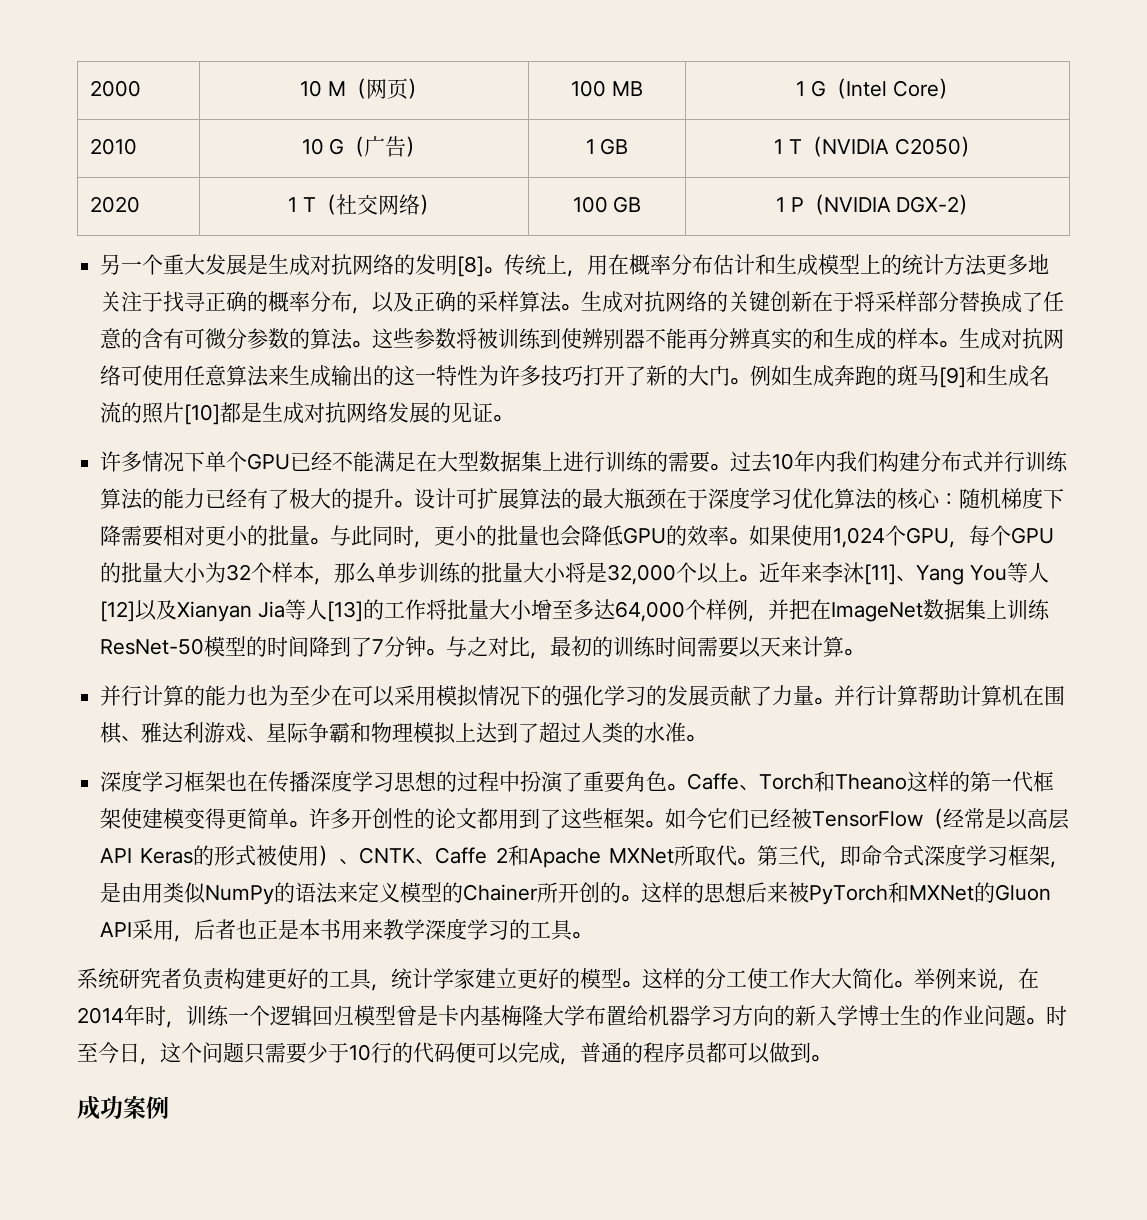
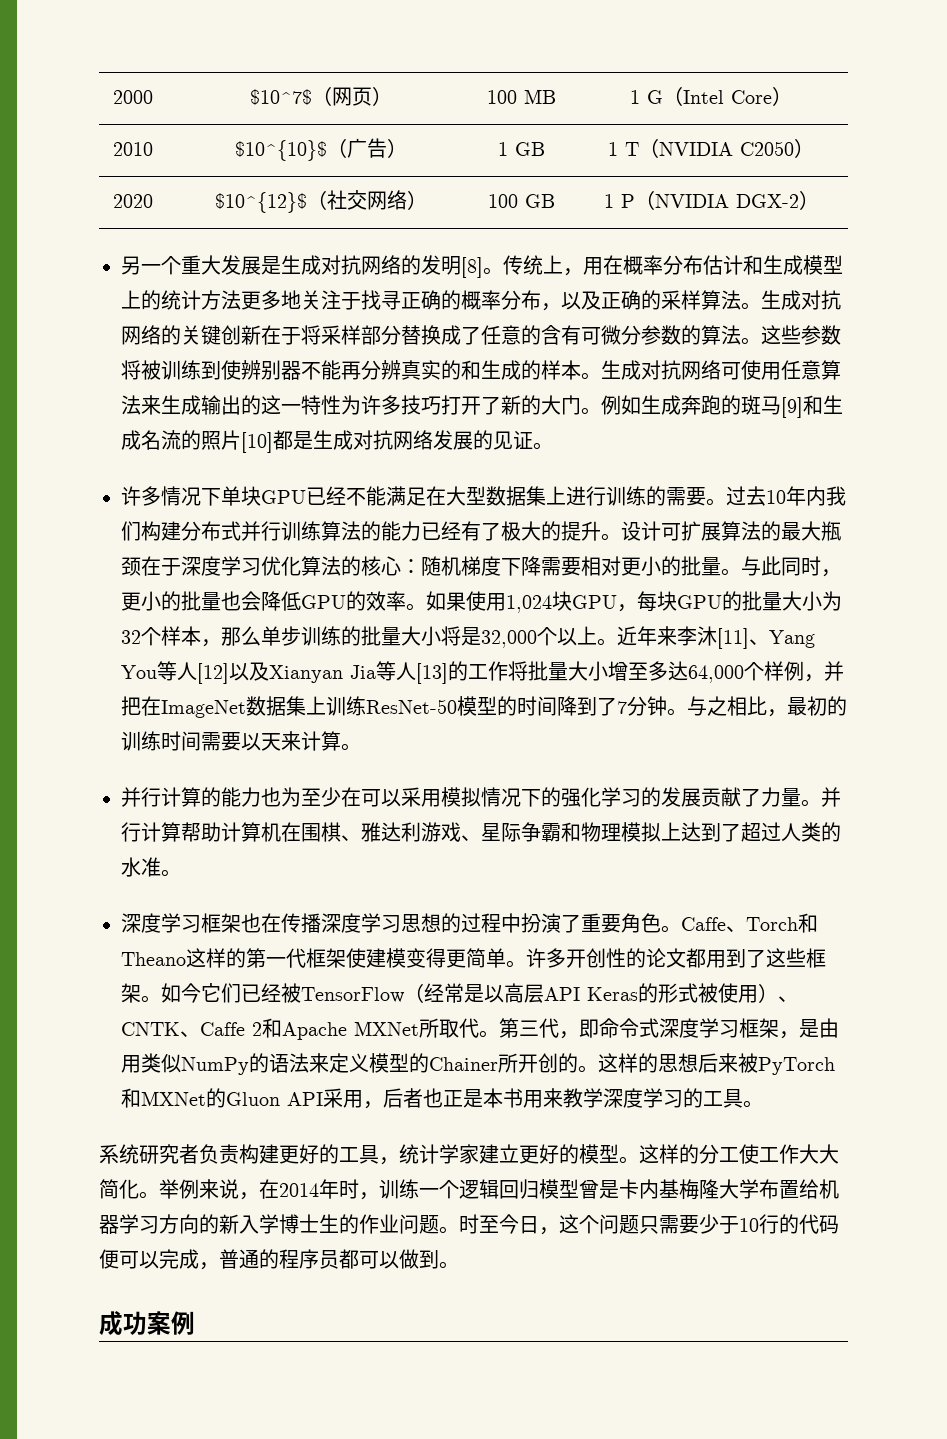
[300,80,346,97] 10 M -> [250,89,312,105] $10^7$
[301,138,345,155] 10 G -> [235,140,327,161] $10^{10}$
[288,197,316,212] 1 T -> [215,192,307,213] $10^{12}$
[226,451,248,472] 个 -> [241,486,261,506] 块
[885,525,907,546] 个 -> [552,591,572,611] 块
[990,525,1012,546] 个 -> [657,591,677,611] 块
[488,636,510,657] 对 -> [727,696,747,716] 相

